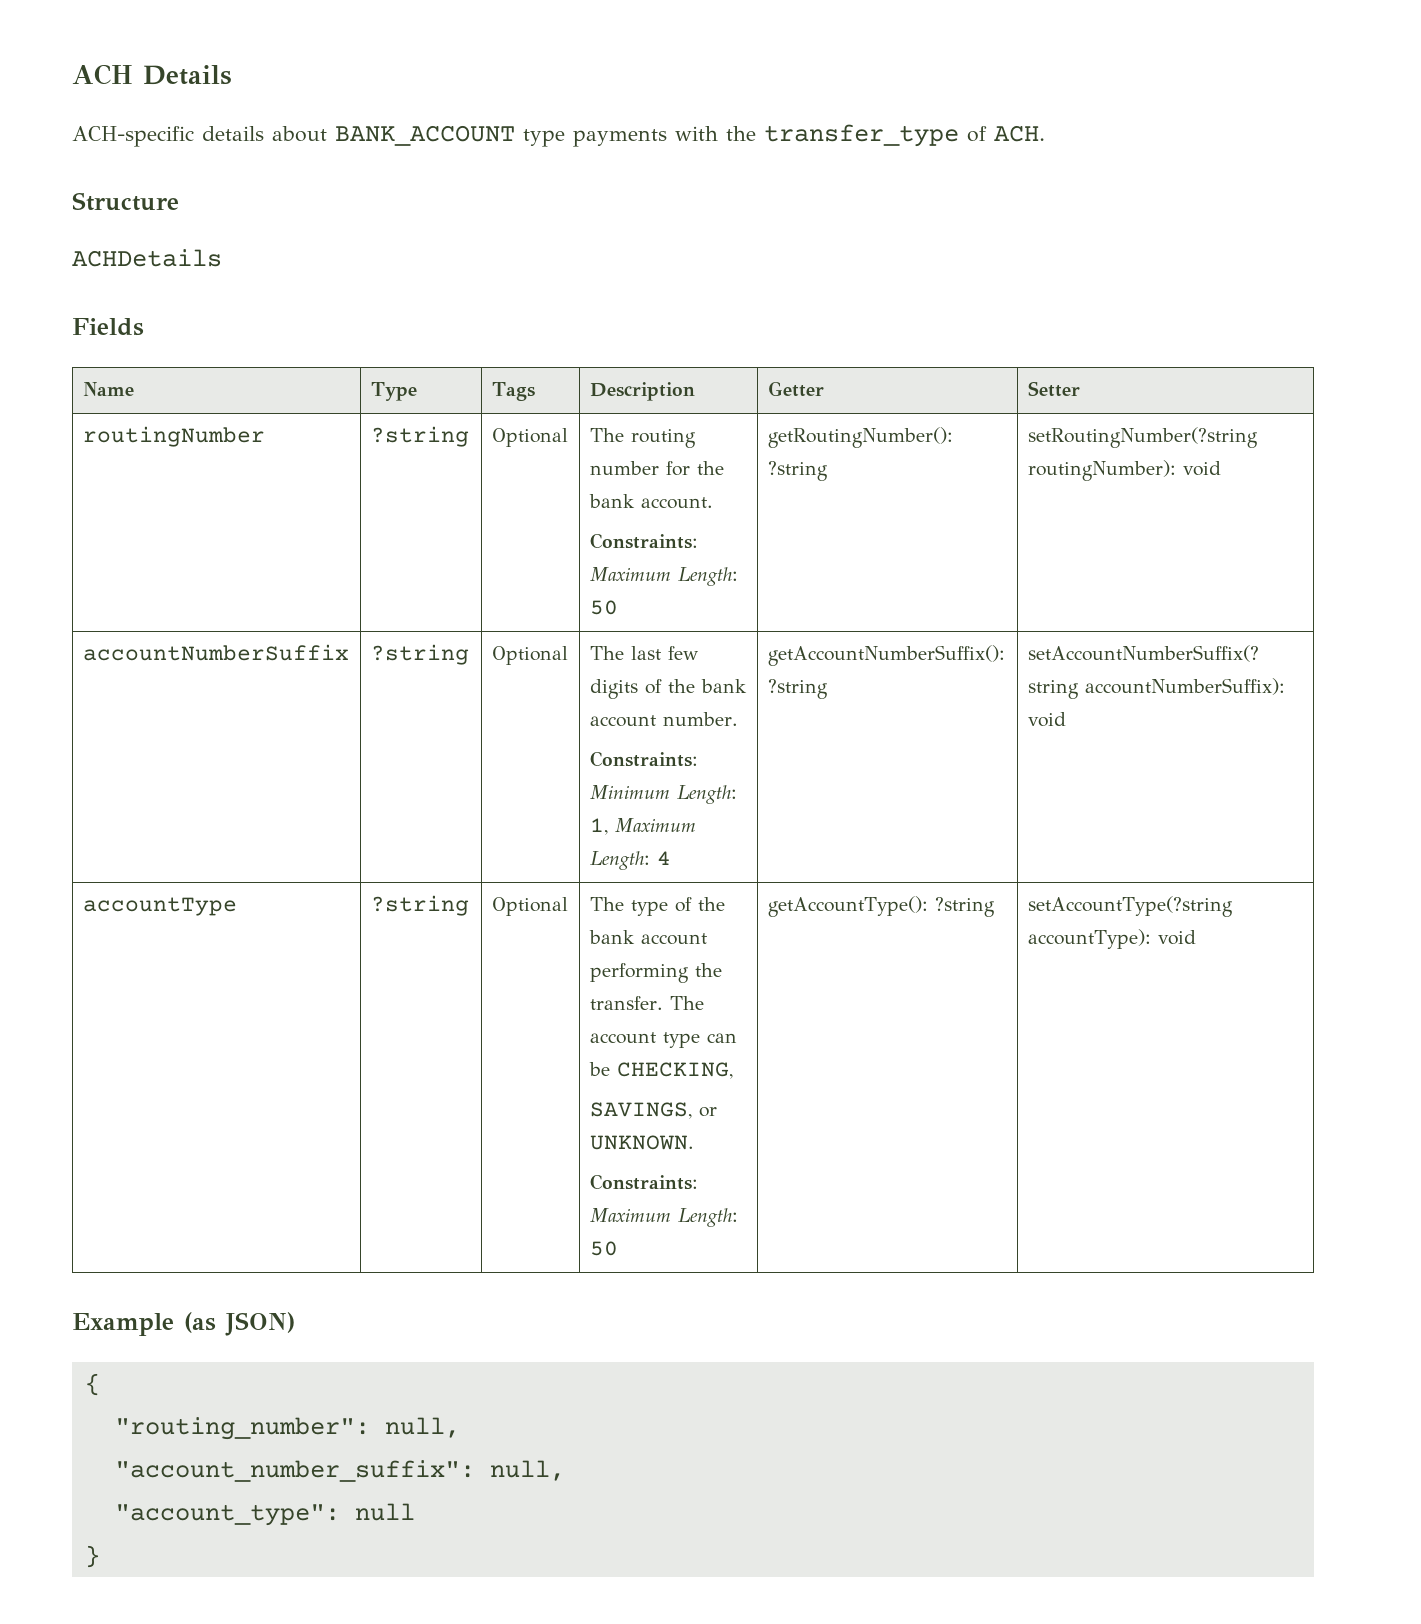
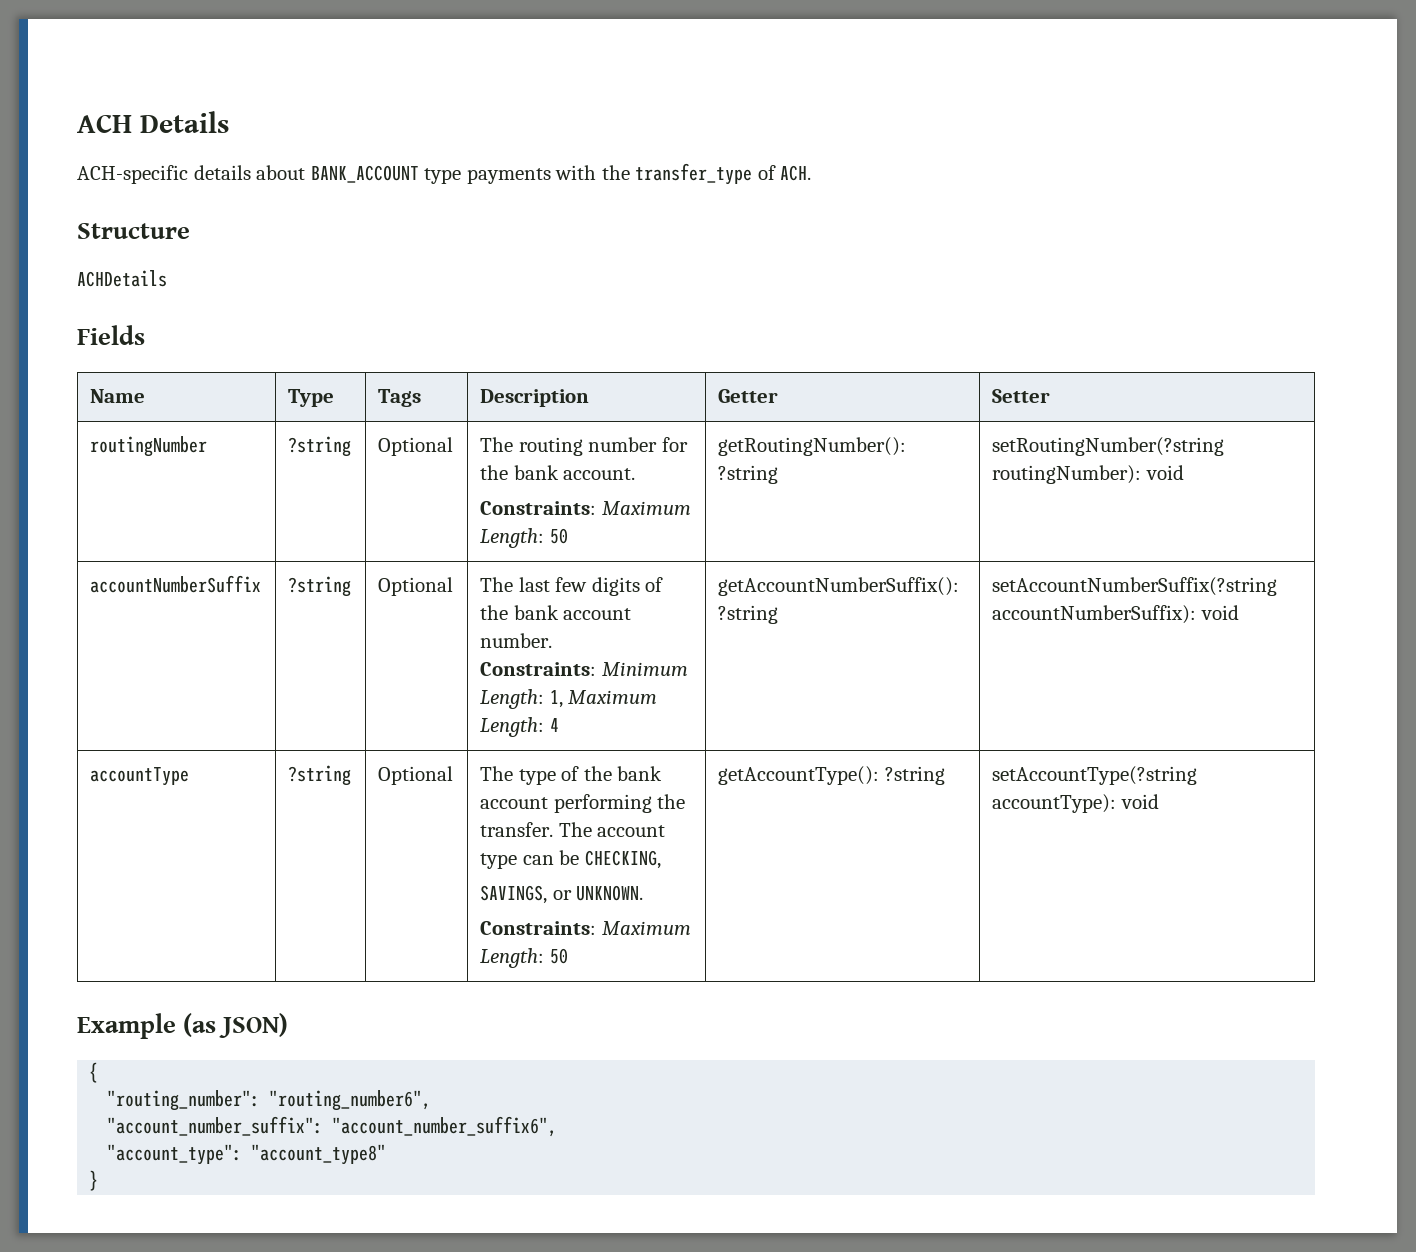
[384,1417,460,1438] null, -> [269,1090,432,1111] "routing_number6",
[489,1460,565,1481] null, -> [332,1116,558,1137] "account_number_suffix6",
[354,1503,415,1521] null -> [251,1144,387,1165] "account_type8"

